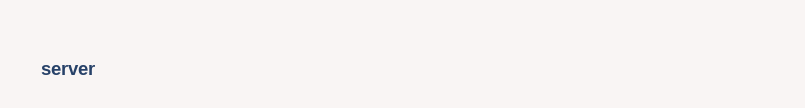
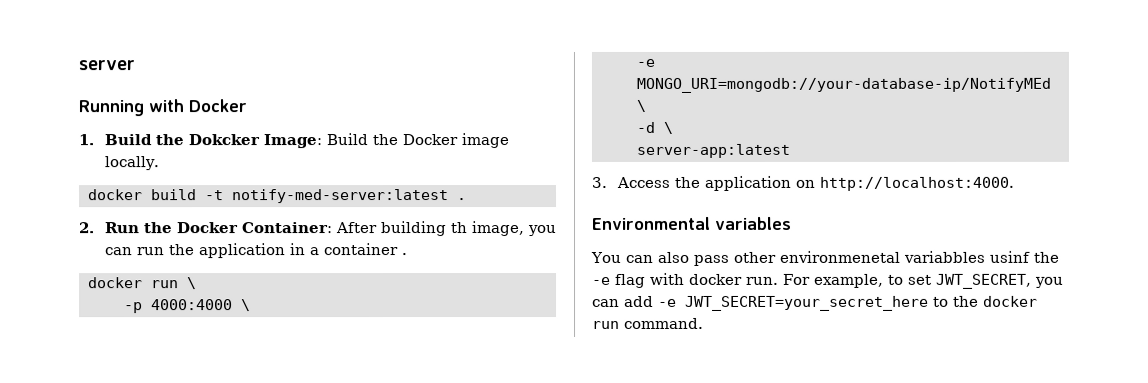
(95, 69) none -> [78,99,247,117] [78,133,509,149] [103,156,159,171] [86,189,467,204] [79,221,557,237] [104,243,408,259] [87,277,197,290] [123,299,251,314] [635,58,655,67] [635,77,1051,93] [635,99,646,112] [635,121,673,134] [635,143,790,158] [591,175,1014,191] [592,216,792,230] [591,250,1060,266] [592,272,1064,289] [592,295,1038,311] [592,317,704,329] // Running with Docker // 1. Build the Dokcker Image: Build the Docker image locally. // docker build -t notify-med-server:latest . // 2. Run the Docker Container: After building th image, you can run the application in a container . // docker run \ // -p 4000:4000 \ // -e MONGO_URI=mongodb://your-database-ip/NotifyMEd \ // -d \ // server-app:latest // 3. Access the application on http://localhost:4000. // Environmental variables // You can also pass other environmenetal variabbles usinf the -e flag with docker run. For example, to set JWT_SECRET, you can add -e JWT_SECRET=your_secret_here to the docker run command.

